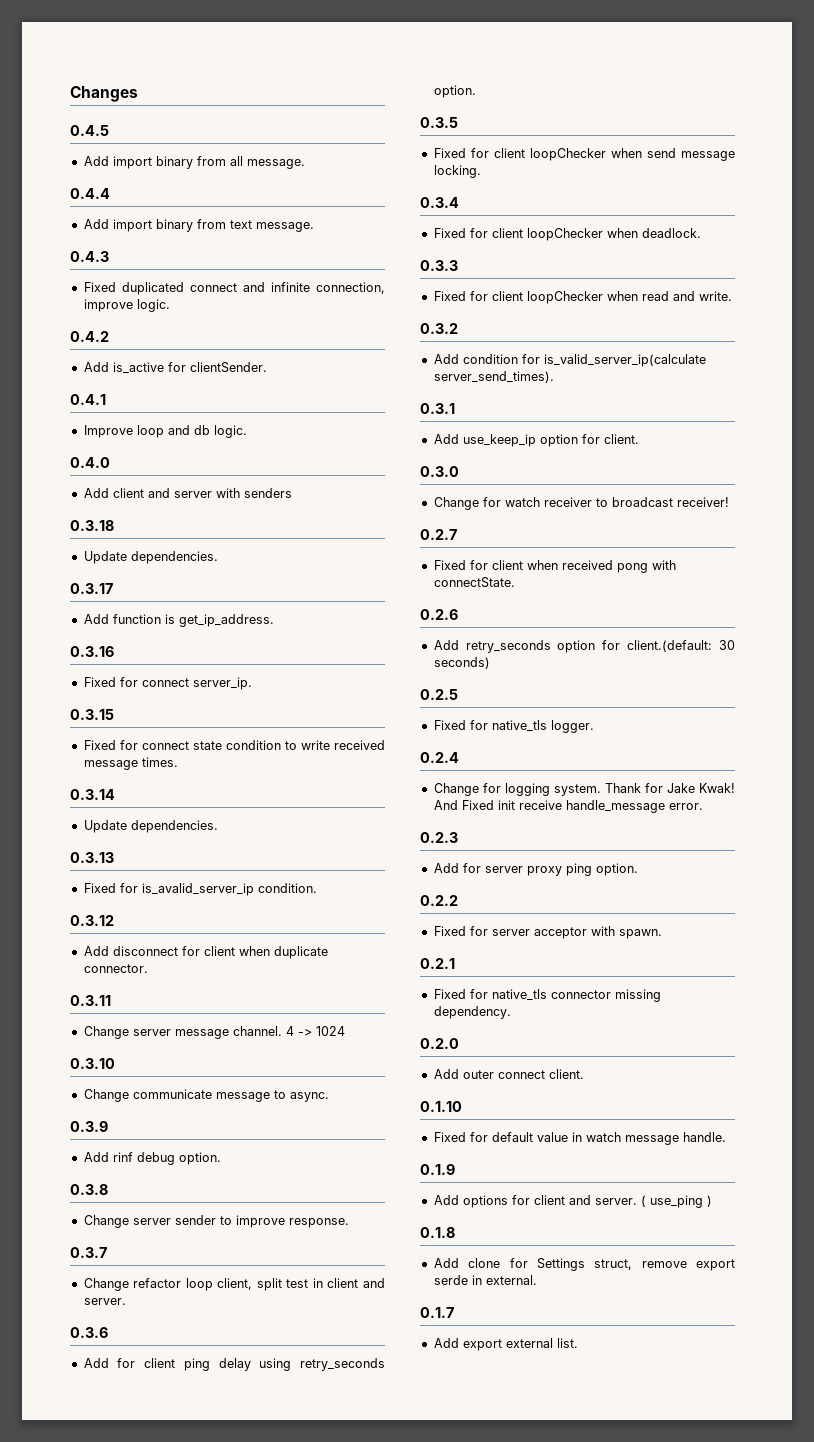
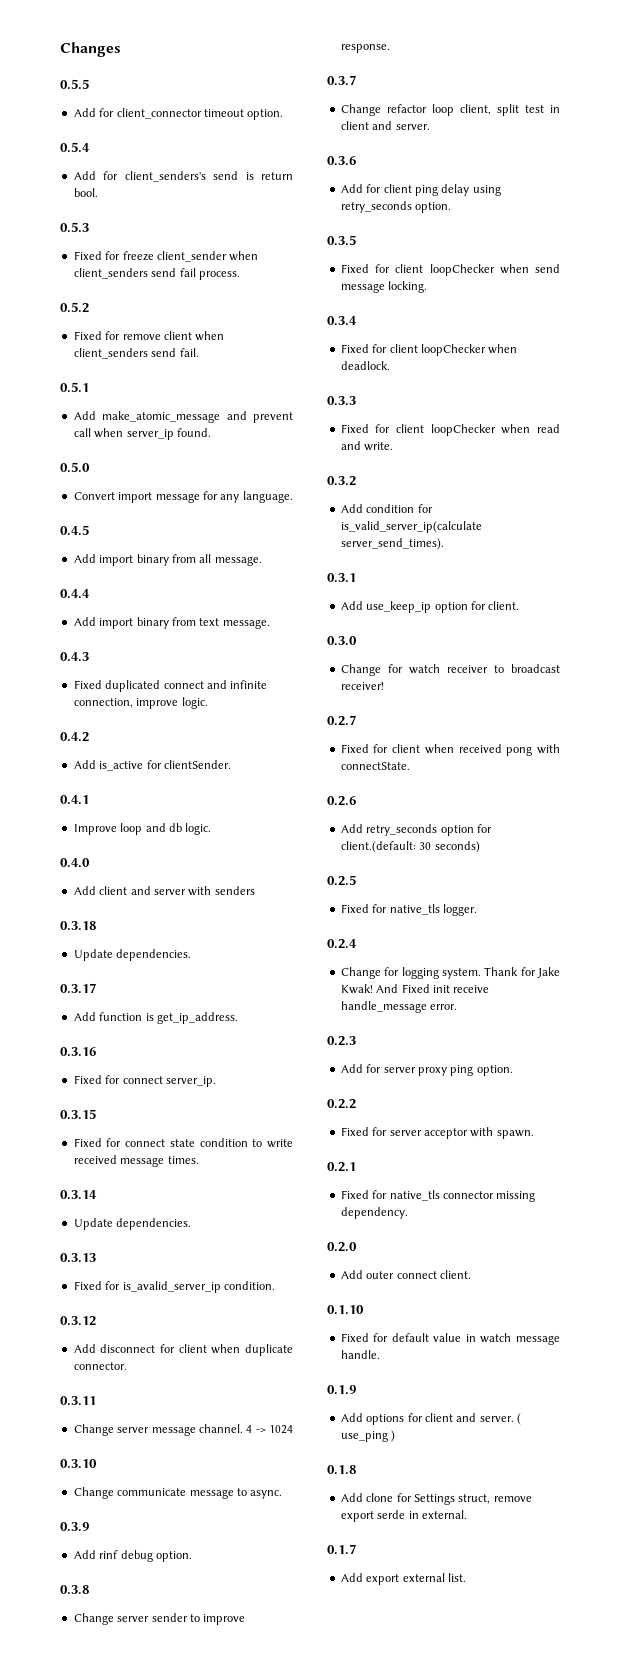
(138, 94) none -> [60,79,89,90] [73,108,284,120] [60,142,90,153] [73,171,293,182] [73,188,98,197] [60,222,89,233] [73,251,259,262] [73,268,240,280] [60,302,89,313] [73,331,225,341] [73,348,199,359] [60,382,89,393] [73,411,293,423] [73,428,211,440] [60,462,90,473] [73,491,293,503] // 0.5.5 // Add for client_connector timeout option. // 0.5.4 // Add for client_senders's send is return bool. // 0.5.3 // Fixed for freeze client_sender when client_senders send fail process. // 0.5.2 // Fixed for remove client when client_senders send fail. // 0.5.1 // Add make_atomic_message and prevent call when server_ip found. // 0.5.0 // Convert import message for any language.

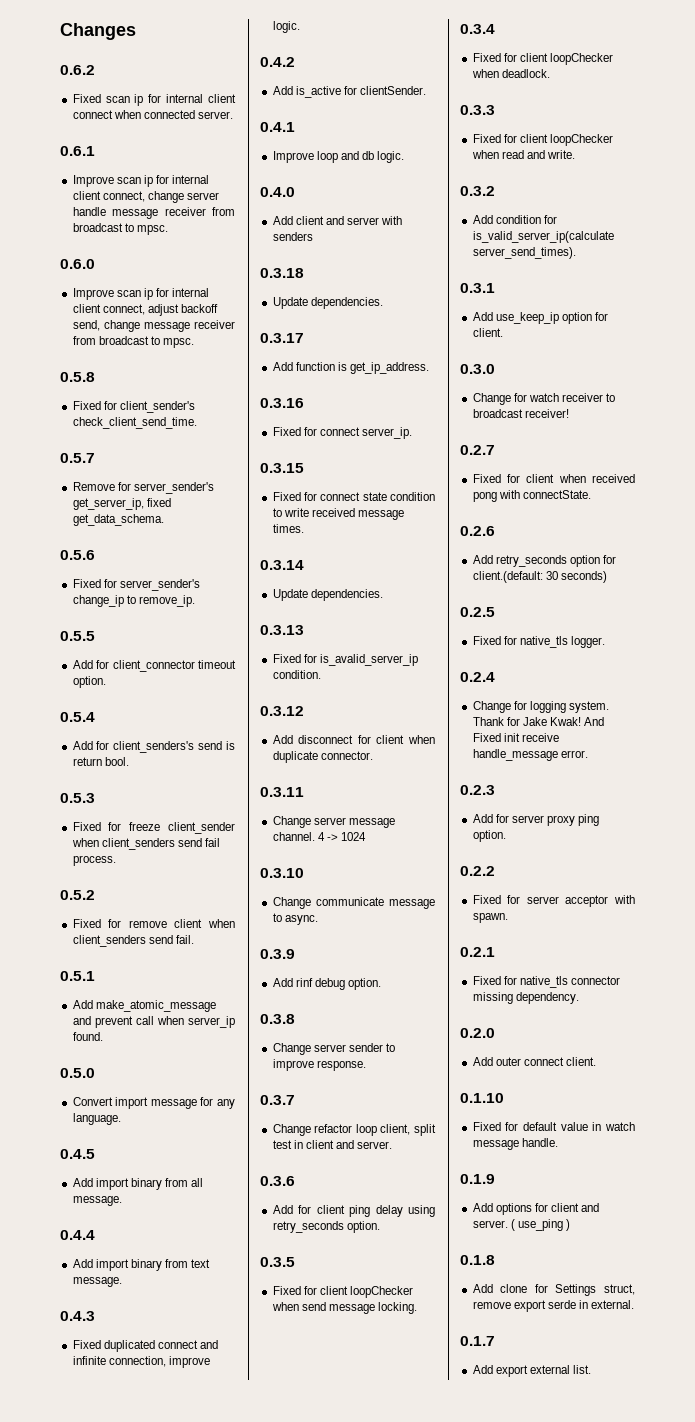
(121, 49) none -> [60,65,95,75] [72,94,236,106] [72,110,233,119] [60,146,95,156] [72,175,210,187] [72,191,219,203] [72,207,235,219] [72,223,168,235] [60,259,95,269] [72,288,210,300] [72,304,218,316] [72,320,235,332] [72,336,194,348] [60,372,95,382] [72,401,195,413] [72,417,197,429] [60,453,95,463] [72,482,214,494] [72,498,171,510] [72,514,164,526] [60,550,95,560] [72,579,200,591] [72,595,195,607] // 0.6.2 // Fixed scan ip for internal client connect when connected server. // 0.6.1 // Improve scan ip for internal client connect, change server handle message receiver from broadcast to mpsc. // 0.6.0 // Improve scan ip for internal client connect, adjust backoff send, change message receiver from broadcast to mpsc. // 0.5.8 // Fixed for client_sender's check_client_send_time. // 0.5.7 // Remove for server_sender's get_server_ip, fixed get_data_schema. // 0.5.6 // Fixed for server_sender's change_ip to remove_ip.

